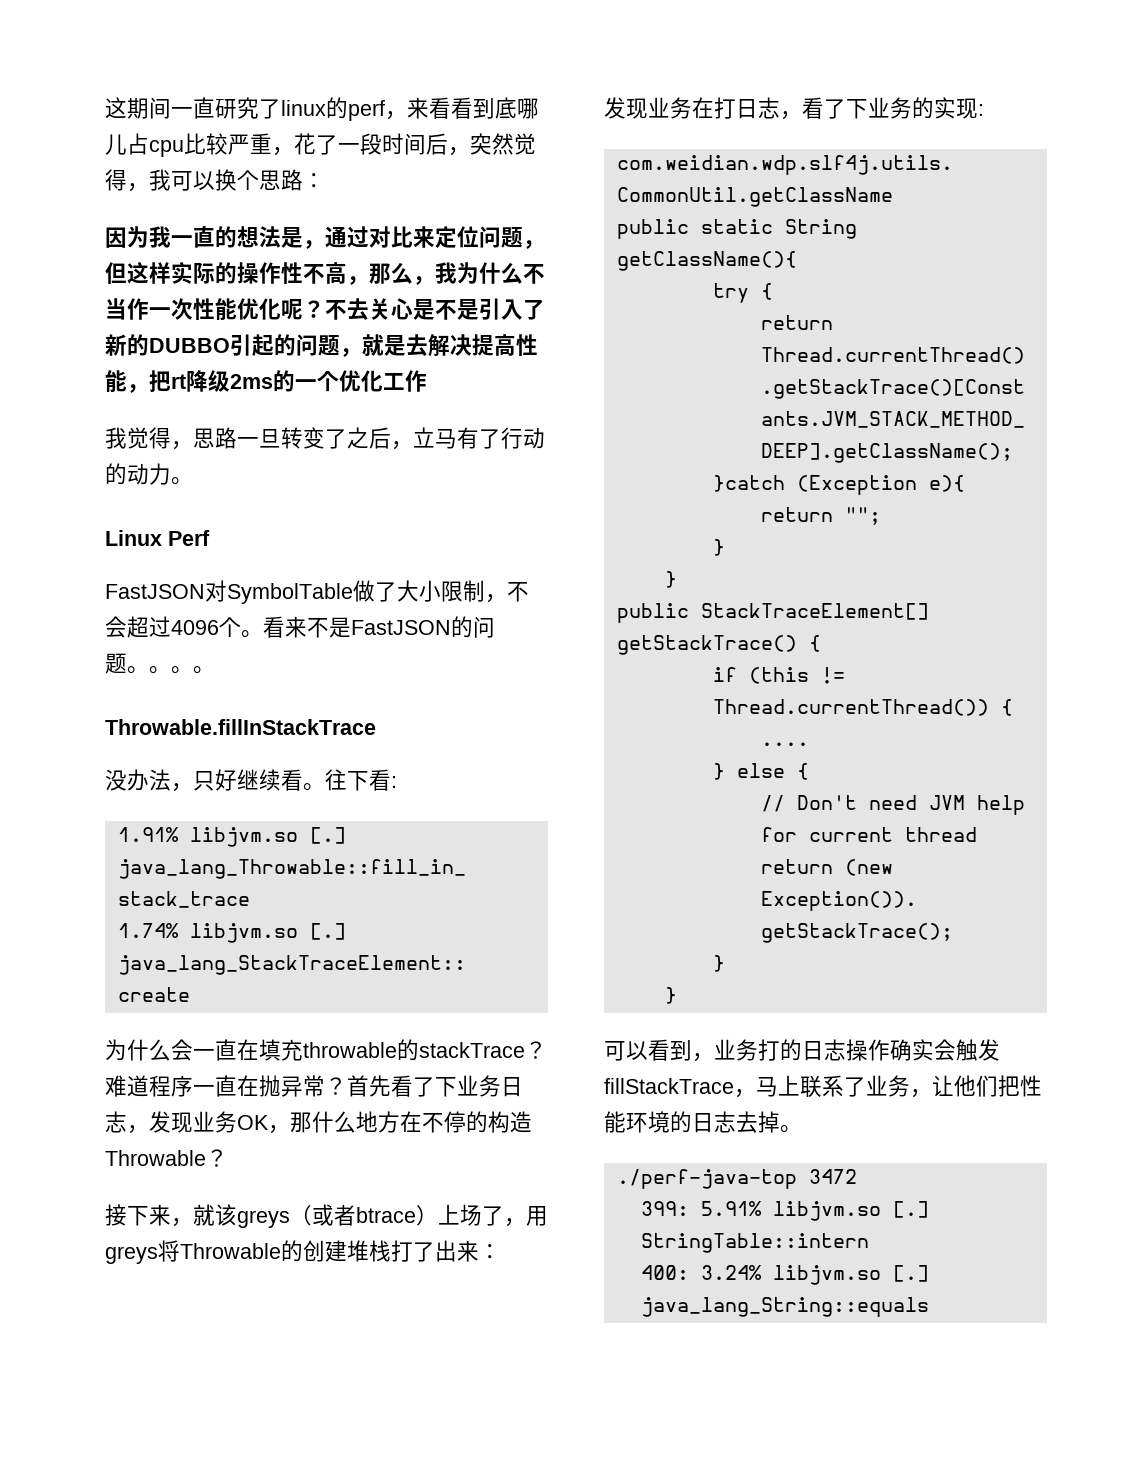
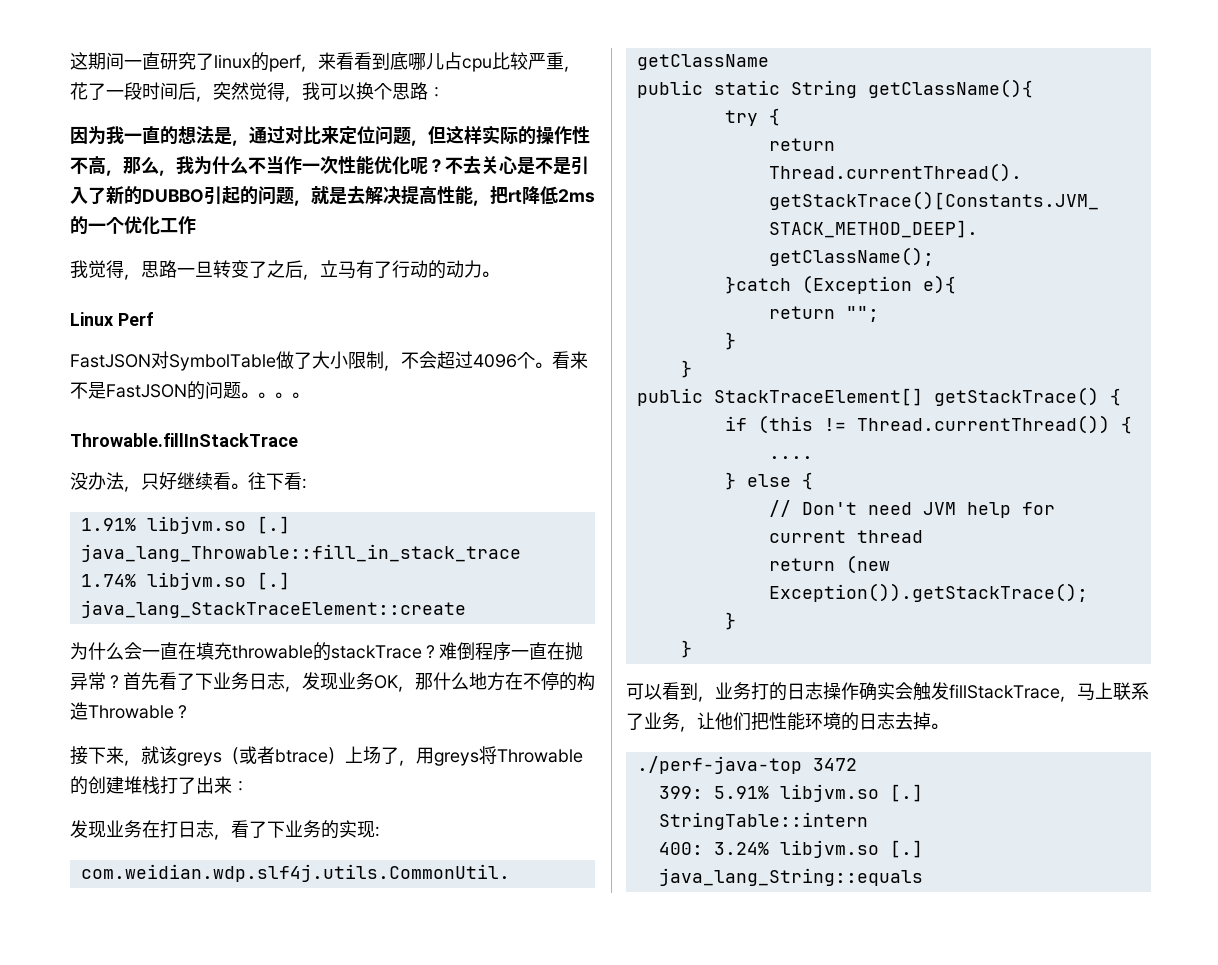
[208,370,230,392] 级 -> [540,186,558,204] 低
[127,1075,149,1097] 道 -> [457,642,475,660] 倒

